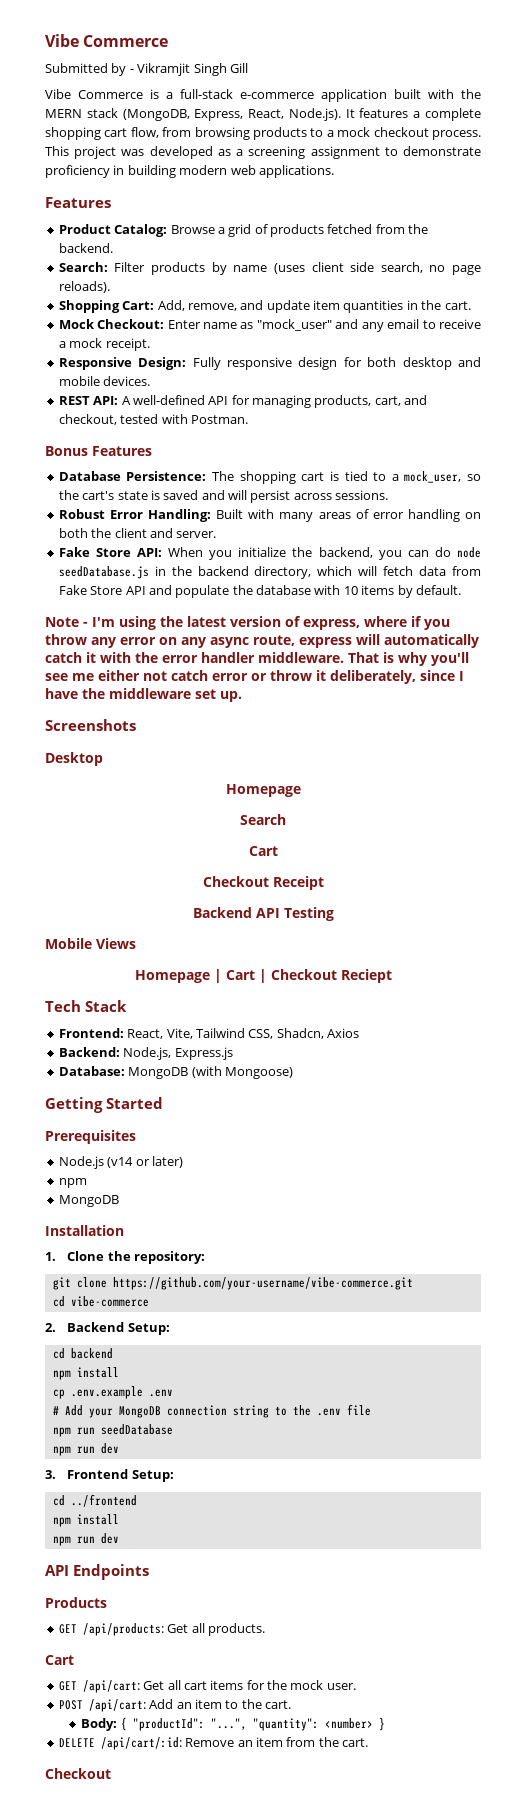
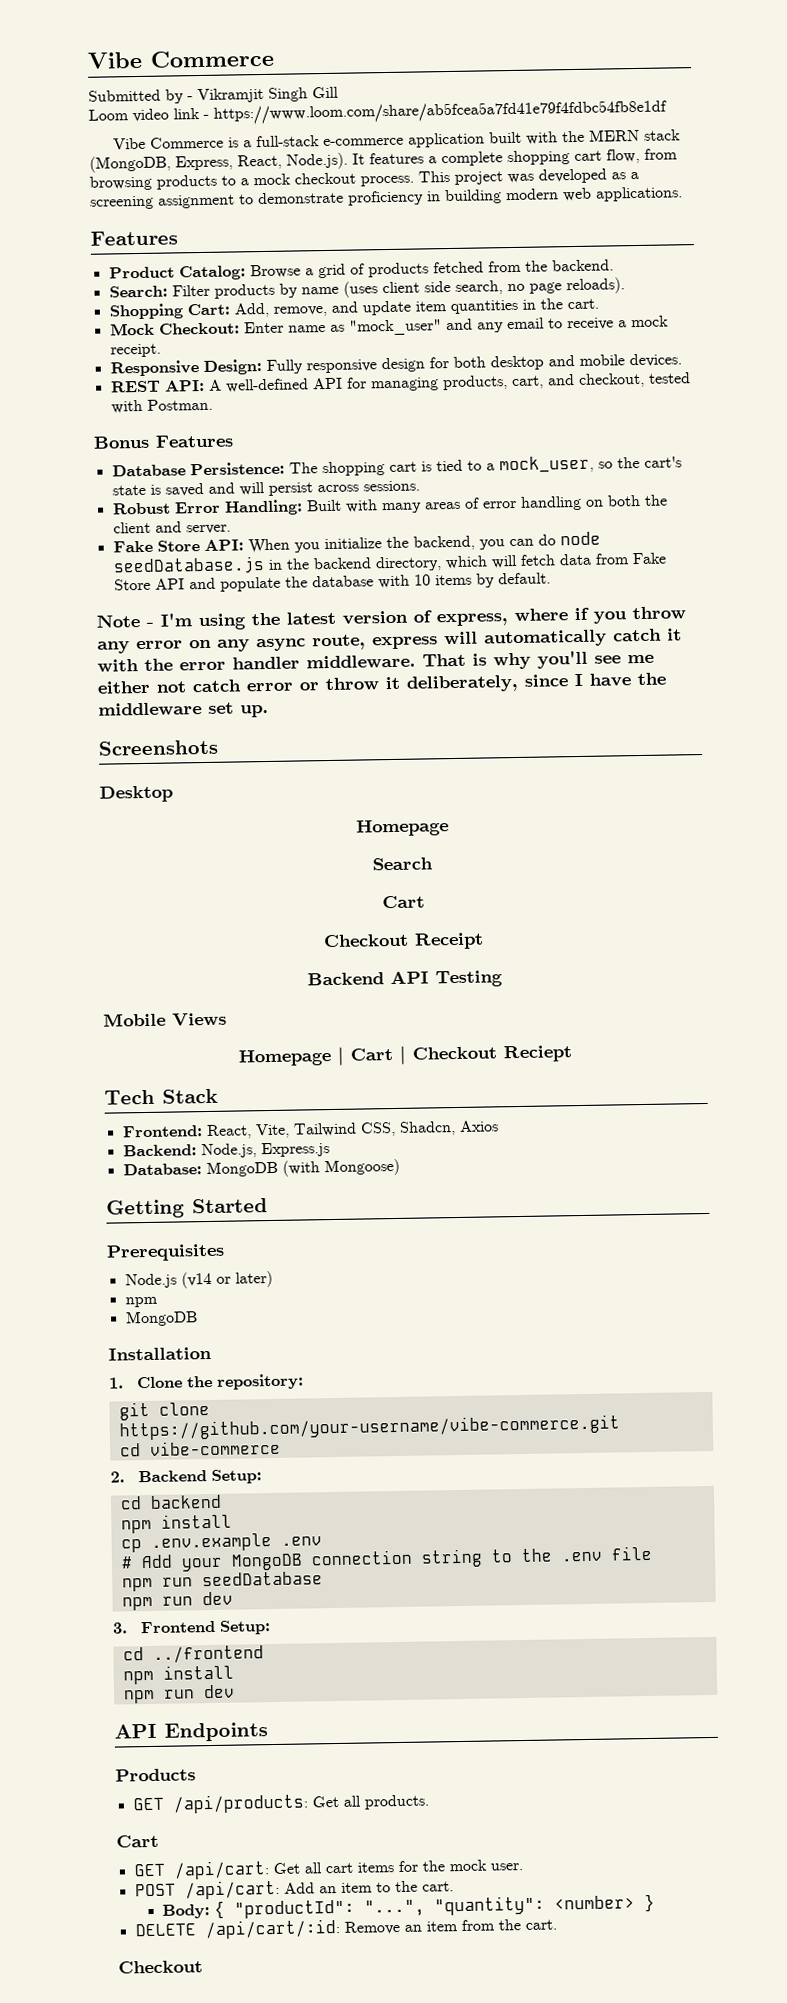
(248, 68) none -> [88,99,667,125] // Loom video link - https://www.loom.com/share/ab5fcea5a7fd41e79f4fdbc54fb8e1df

